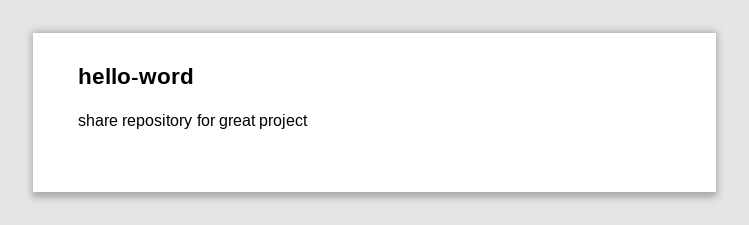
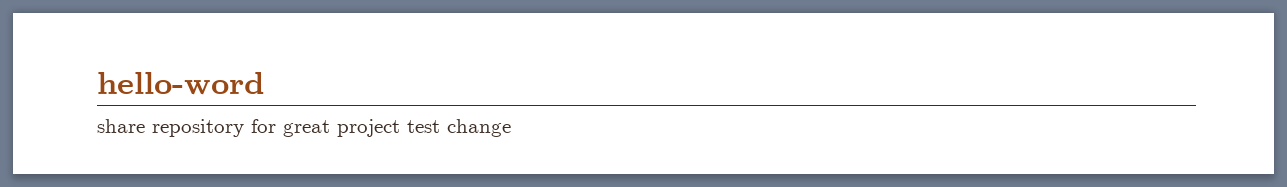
(309, 121) none -> [407,119,511,137] test change

